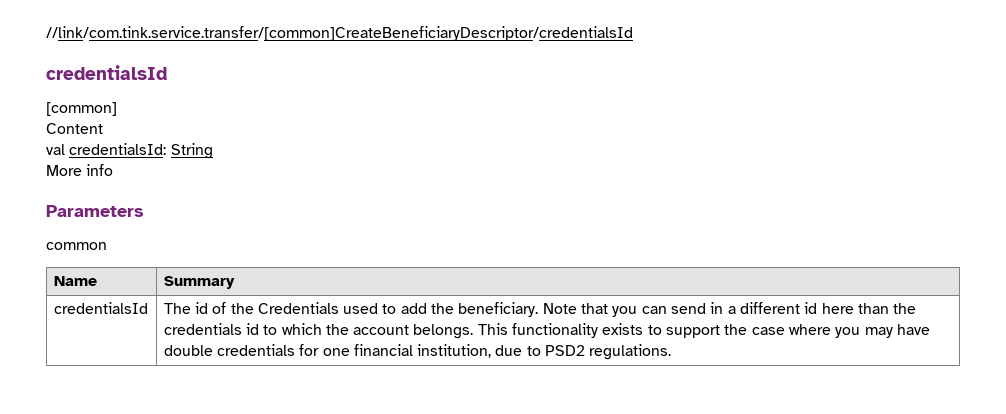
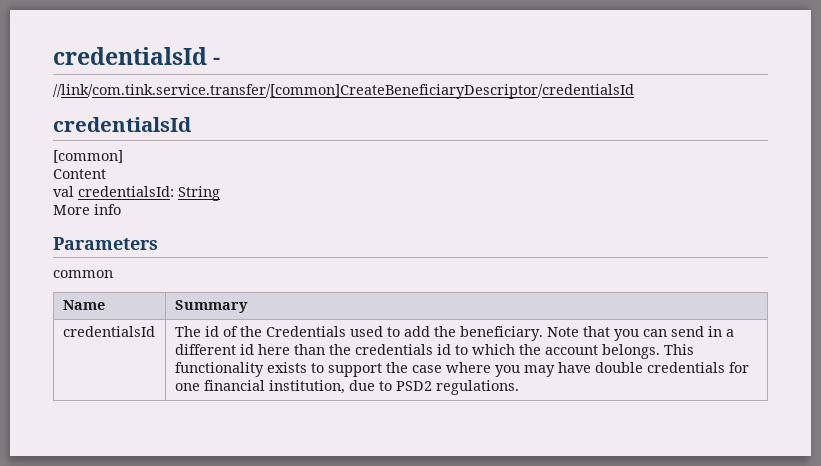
(46, 33) none -> [53,47,221,65] credentialsId - //

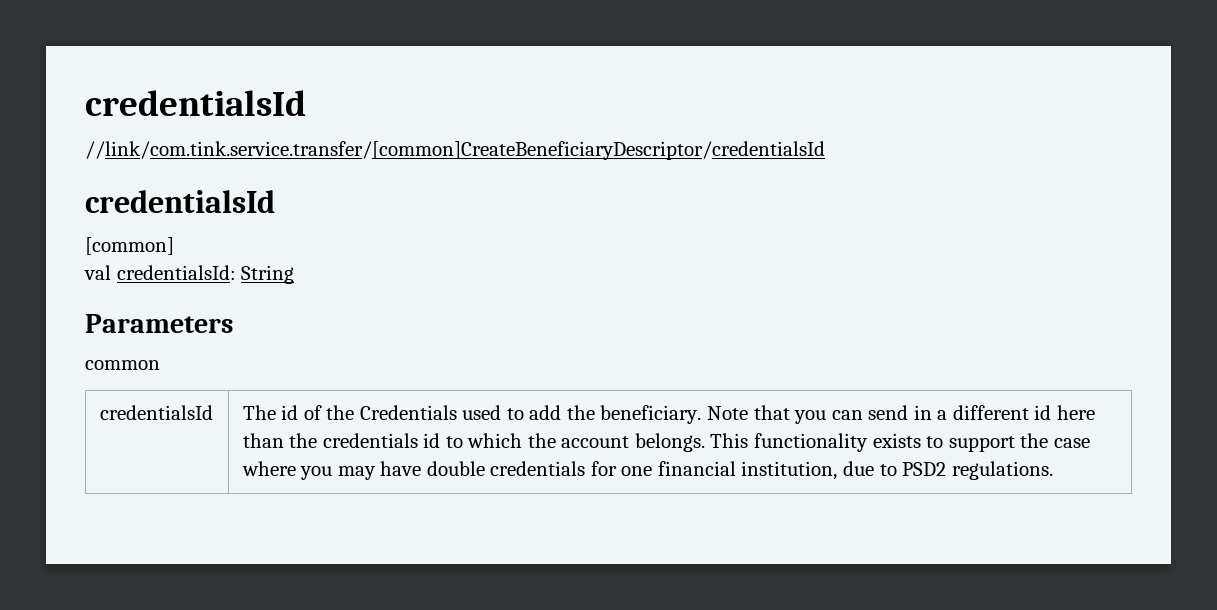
[53,47,221,65] credentialsId - -> [85,90,306,116] credentialsId
[53,169,106,179] // Content -> (174, 246) none
[53,204,121,215] // More info -> (295, 274) none
[62,300,105,310] [174,300,248,313] // Name | Summary -> (160, 365) none

